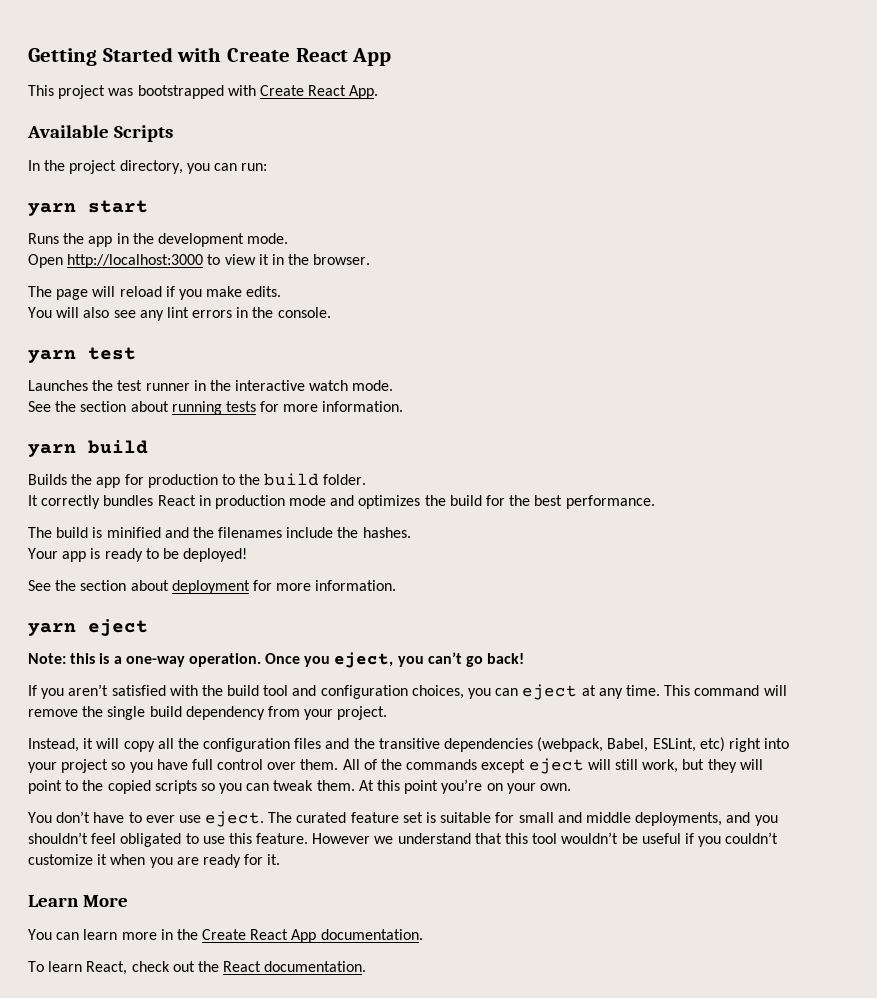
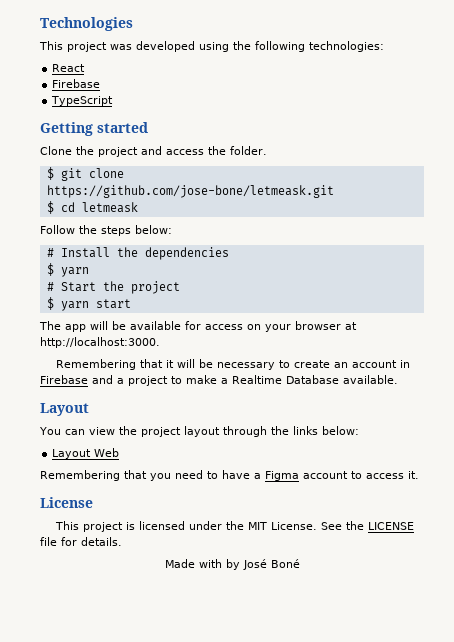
[28,47,392,66] [28,85,379,99] [27,125,173,142] [28,160,268,174] [28,200,148,216] [28,233,289,247] [28,254,371,268] [28,286,282,300] [28,307,331,321] [28,347,136,363] [28,380,394,391] [28,401,404,415] [28,440,148,457] [28,473,367,488] [28,495,655,509] [28,527,411,538] [28,548,248,562] [28,580,397,594] [28,619,148,636] [28,652,525,668] [28,684,787,700] [28,706,388,720] [28,737,790,752] [28,758,763,774] [28,779,571,794] [28,811,778,827] [28,832,779,847] [28,854,281,868] [28,895,128,907] [28,929,423,943] [28,961,367,975] Getting Started with Create React App // This project was bootstrapped with Create React App. // Available Scripts // In the project directory, you can run: // yarn start // Runs the app in the development mode. // Open http://localhost:3000 to view it in the browser. // The page will reload if you make edits. // You will also see any lint errors in the console. // yarn test // Launches the test runner in the interactive watch mode. // See the section about running tests for more information. // yarn build // Builds the app for production to the build folder. // It correctly bundles React in production mode and optimizes the build for the best performance. // The build is minified and the filenames include the hashes. // Your app is ready to be deployed! // See the section about deployment for more information. // yarn eject // Note: this is a one-way operation. Once you eject, you can’t go back! // If you aren’t satisfied with the build tool and configuration choices, you can eject at any time. This command will remove the single build dependency from your project. // Instead, it will copy all the configuration files and the transitive dependencies (webpack, Babel, ESLint, etc) right into your project so you have full control over them. All of the commands except eject will still work, but they will point to the copied scripts so you can tweak them. At this point you’re on your own. // You don’t have to ever use eject. The curated feature set is suitable for small and middle deployments, and you shouldn’t feel obligated to use this feature. However we understand that this tool wouldn’t be useful if you couldn’t customize it when you are ready for it. // Learn More // You can learn more in the Create React App documentation. // To learn React, check out the React documentation. -> [40,17,133,31] [39,41,384,52] [52,64,86,72] [52,79,101,88] [51,96,114,106] [40,122,148,136] [40,146,267,157] [46,167,124,181] [46,185,334,198] [46,201,138,214] [40,225,172,236] [46,247,229,260] [46,263,89,277] [46,281,180,294] [46,297,131,311] [39,321,357,332] [40,337,160,348] [56,359,411,370] [40,375,398,386] [40,403,89,416] [39,426,359,437] [52,448,120,459] [40,470,419,481] [40,497,93,508] [55,521,415,532] [40,537,122,546] [164,559,300,570] Technologies // This project was developed using the following technologies: // React // Firebase // TypeScript // Getting started // Clone the project and access the folder. // $ git clone https://github.com/jose-bone/letmeask.git // $ cd letmeask // Follow the steps below: // # Install the dependencies // $ yarn // # Start the project // $ yarn start // The app will be available for access on your browser at http://localhost:3000. // Remembering that it will be necessary to create an account in Firebase and a project to make a Realtime Database available. // Layout // You can view the project layout through the links below: // Layout Web // Remembering that you need to have a Figma account to access it. // License // This project is licensed under the MIT License. See the LICENSE file for details. // Made with by José Boné

